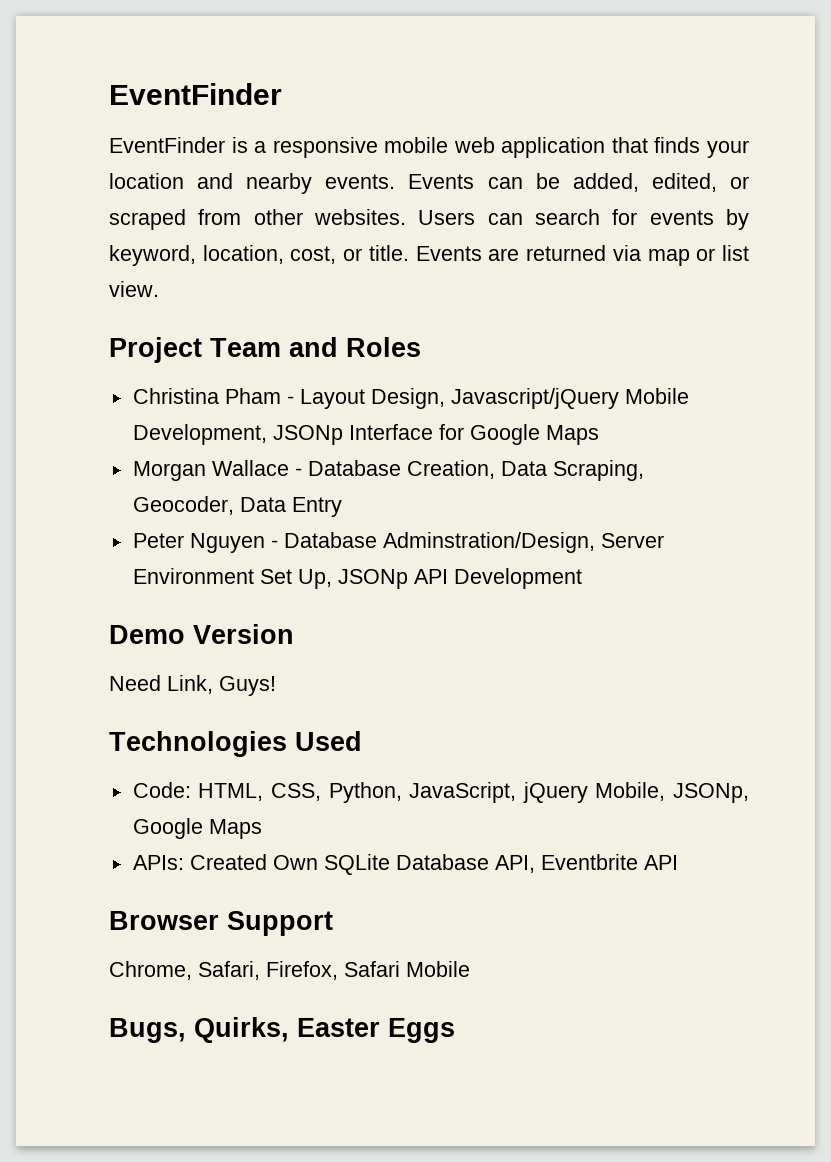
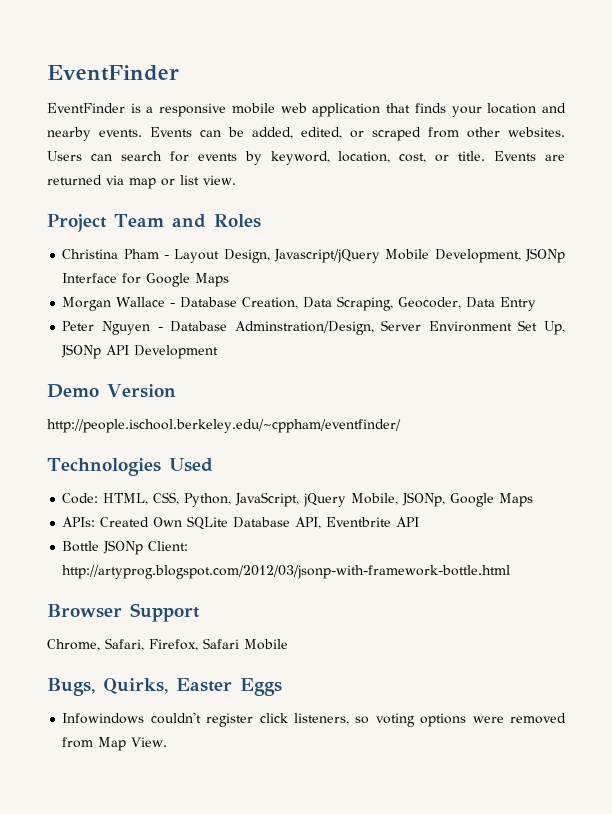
[109,675,276,696] Need Link, Guys! -> [47,419,401,433] http://people.ischool.berkeley.edu/~cppham/eventfinder/
(678, 862) none -> [62,540,189,555] [62,565,511,579] // Bottle JSONp Client: http://artyprog.blogspot.com/2012/03/jsonp-with-framework-bottle.html
(455, 1030) none -> [62,712,566,727] [62,737,168,751] // Infowindows couldn't register click listeners, so voting options were removed from Map View.

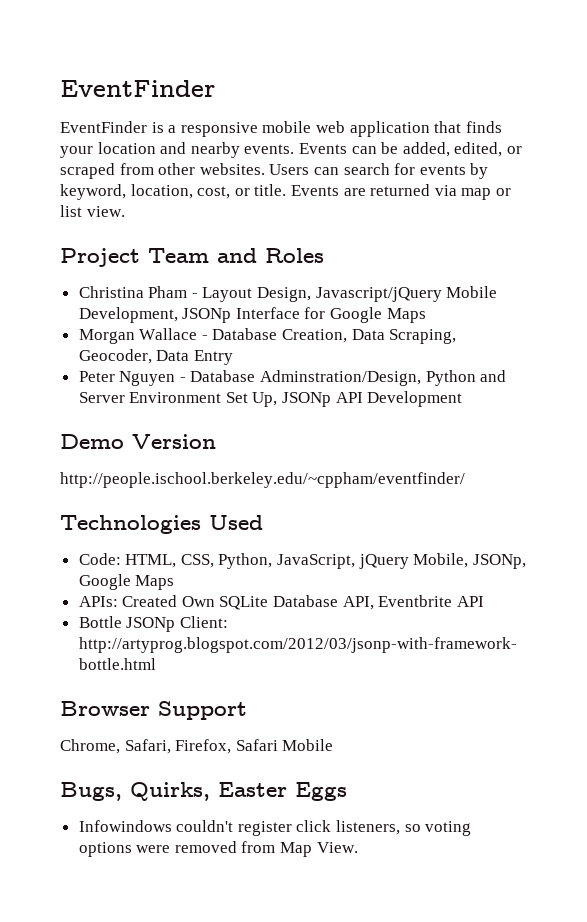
(374, 328) none -> [425,370,507,386] Python and

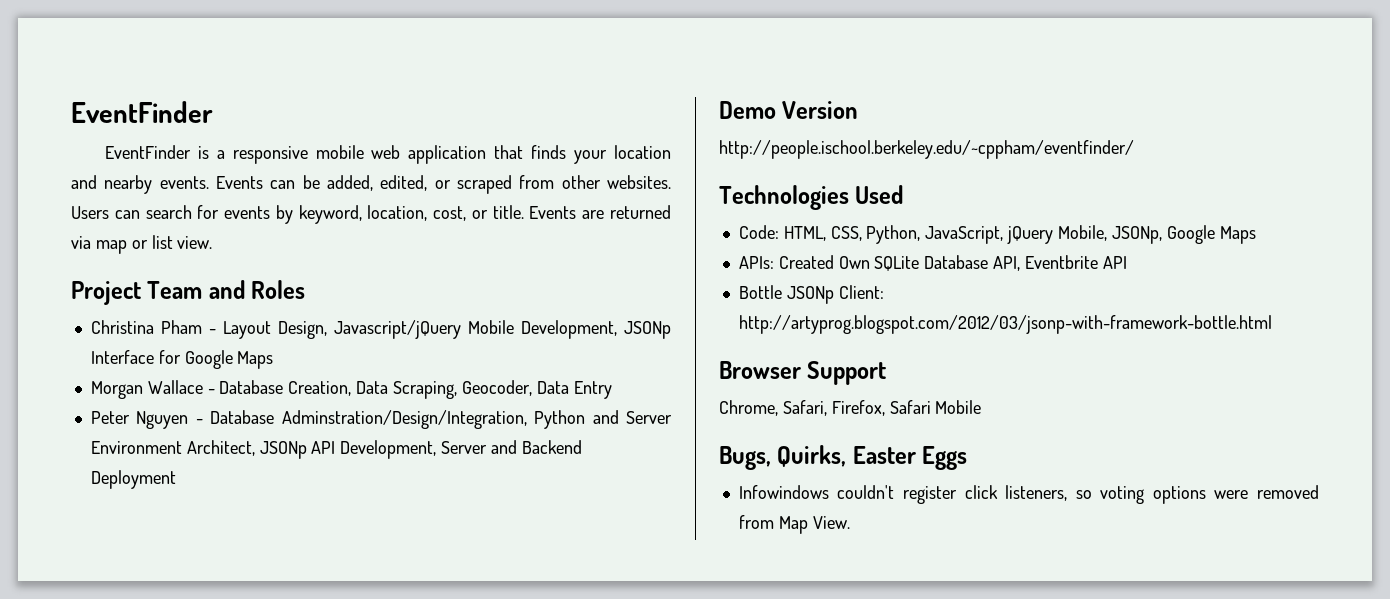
[260,370,422,386] Adminstration/Design, -> [281,410,527,429] Adminstration/Design/Integration,
[225,391,463,407] Set Up, JSONp API Development -> [186,440,582,459] [90,470,176,489] Architect, JSONp API Development, Server and Backend Deployment

